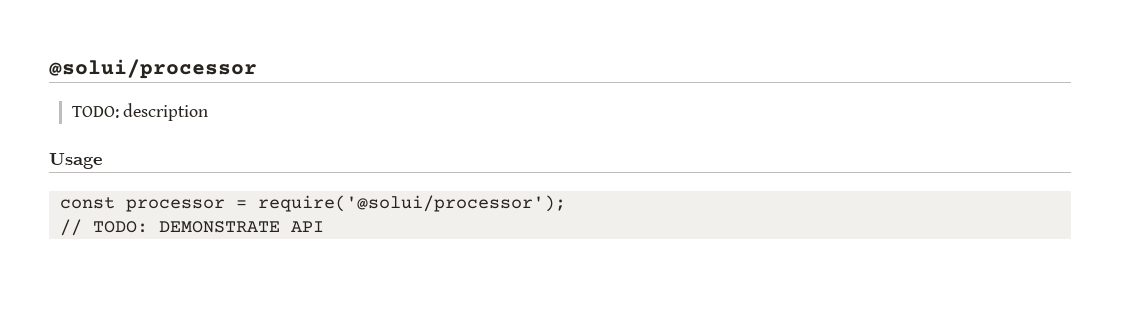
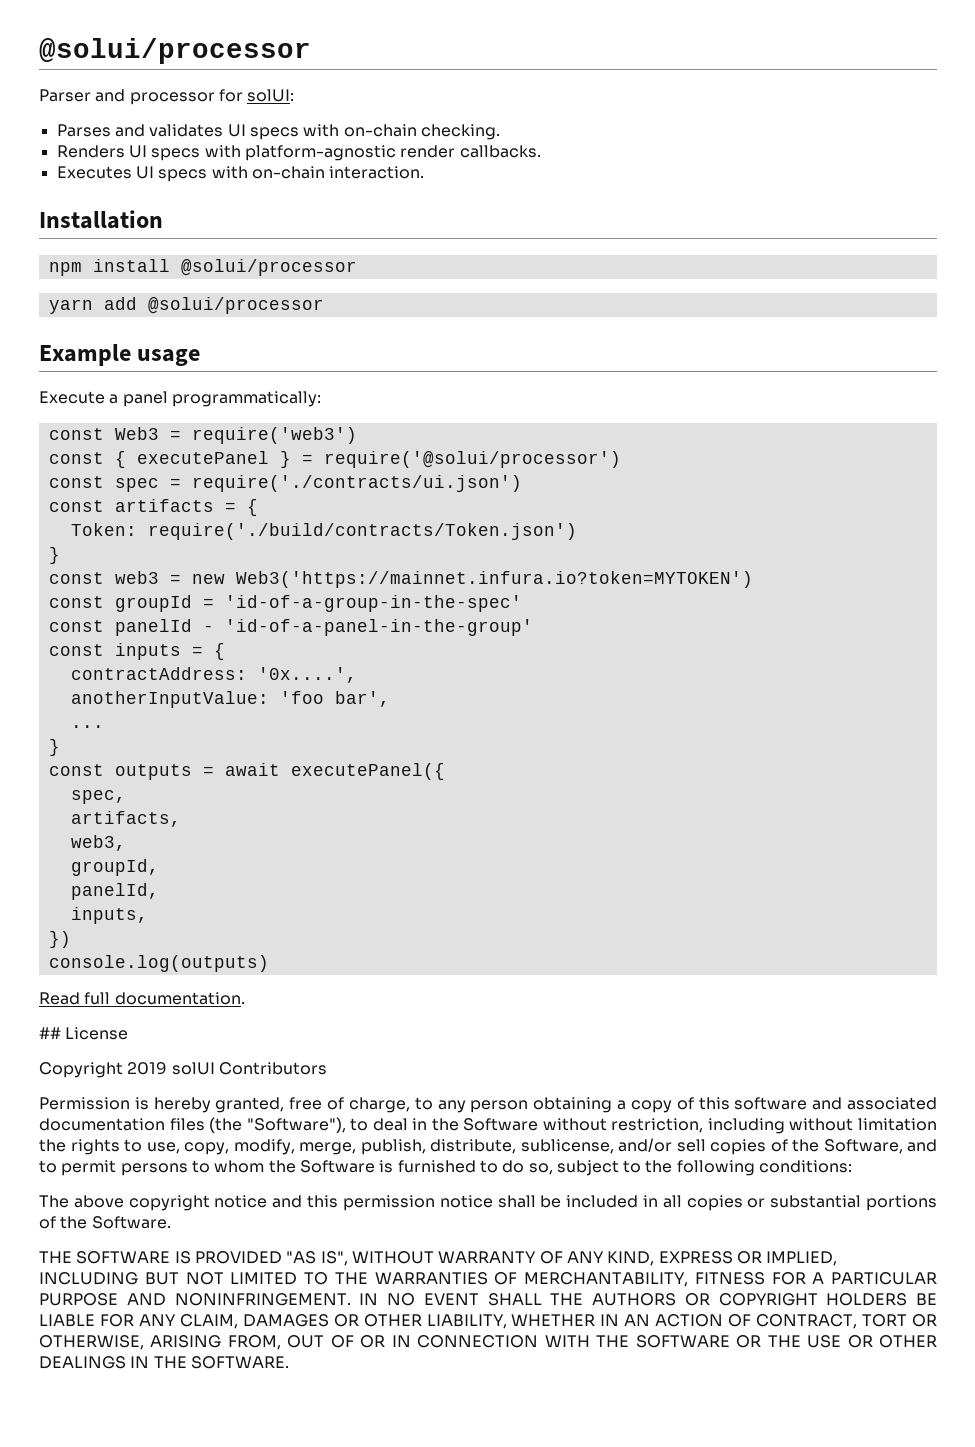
[49,59,257,79] [71,103,209,121] [49,153,102,169] [59,195,566,212] [59,219,324,236] @solui/processor // TODO: description // Usage // const processor = require('@solui/processor'); // // TODO: DEMONSTRATE API -> [39,38,311,64] [39,89,295,105] [56,124,500,140] [56,145,541,161] [56,166,425,182] [39,210,163,229] [48,259,357,276] [48,297,324,314] [39,344,201,366] [39,391,321,407] [48,427,357,444] [48,451,621,468] [48,475,522,492] [48,499,258,516] [70,523,577,540] [48,547,60,564] [48,571,753,588] [48,595,522,612] [48,619,533,636] [48,643,225,660] [70,667,357,683] [70,691,390,708] [70,725,104,728] [48,739,60,756] [48,763,445,780] [70,790,126,804] [70,811,181,827] [70,835,126,851] [70,859,159,876] [70,883,159,900] [70,907,148,924] [48,931,71,948] [48,955,269,972] [39,992,245,1005] [39,1027,129,1040] [39,1062,327,1078] [39,1097,938,1113] [39,1117,938,1134] [39,1138,937,1155] [39,1160,853,1176] [39,1195,937,1211] [39,1216,171,1229] [39,1251,838,1266] [39,1272,937,1287] [39,1293,937,1306] [39,1314,938,1329] [39,1335,938,1350] [39,1356,289,1369] @solui/processor // Parser and processor for solUI: // Parses and validates UI specs with on-chain checking. // Renders UI specs with platform-agnostic render callbacks. // Executes UI specs with on-chain interaction. // Installation // npm install @solui/processor // yarn add @solui/processor // Example usage // Execute a panel programmatically: // const Web3 = require('web3') // const { executePanel } = require('@solui/processor') // const spec = require('./contracts/ui.json') // const artifacts = { // Token: require('./build/contracts/Token.json') // } // const web3 = new Web3('https://mainnet.infura.io?token=MYTOKEN') // const groupId = 'id-of-a-group-in-the-spec' // const panelId - 'id-of-a-panel-in-the-group' // const inputs = { // contractAddress: '0x....', // anotherInputValue: 'foo bar', // ... // } // const outputs = await executePanel({ // spec, // artifacts, // web3, // groupId, // panelId, // inputs, // }) // console.log(outputs) // Read full documentation. // ## License // Copyright 2019 solUI Contributors // Permission is hereby granted, free of charge, to any person obtaining a copy of this software and associated documentation files (the "Software"), to deal in the Software without restriction, including without limitation the rights to use, copy, modify, merge, publish, distribute, sublicense, and/or sell copies of the Software, and to permit persons to whom the Software is furnished to do so, subject to the following conditions: // The above copyright notice and this permission notice shall be included in all copies or substantial portions of the Software. // THE SOFTWARE IS PROVIDED "AS IS", WITHOUT WARRANTY OF ANY KIND, EXPRESS OR IMPLIED, INCLUDING BUT NOT LIMITED TO THE WARRANTIES OF MERCHANTABILITY, FITNESS FOR A PARTICULAR PURPOSE AND NONINFRINGEMENT. IN NO EVENT SHALL THE AUTHORS OR COPYRIGHT HOLDERS BE LIABLE FOR ANY CLAIM, DAMAGES OR OTHER LIABILITY, WHETHER IN AN ACTION OF CONTRACT, TORT OR OTHERWISE, ARISING FROM, OUT OF OR IN CONNECTION WITH THE SOFTWARE OR THE USE OR OTHER DEALINGS IN THE SOFTWARE.

